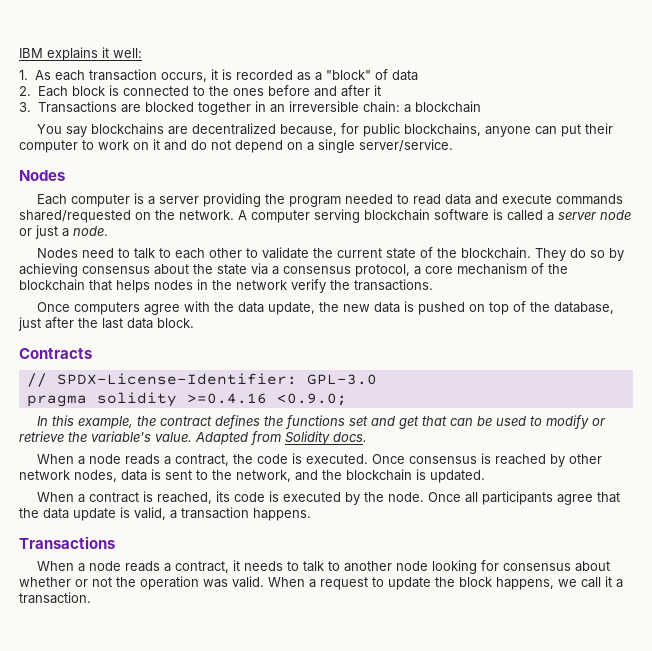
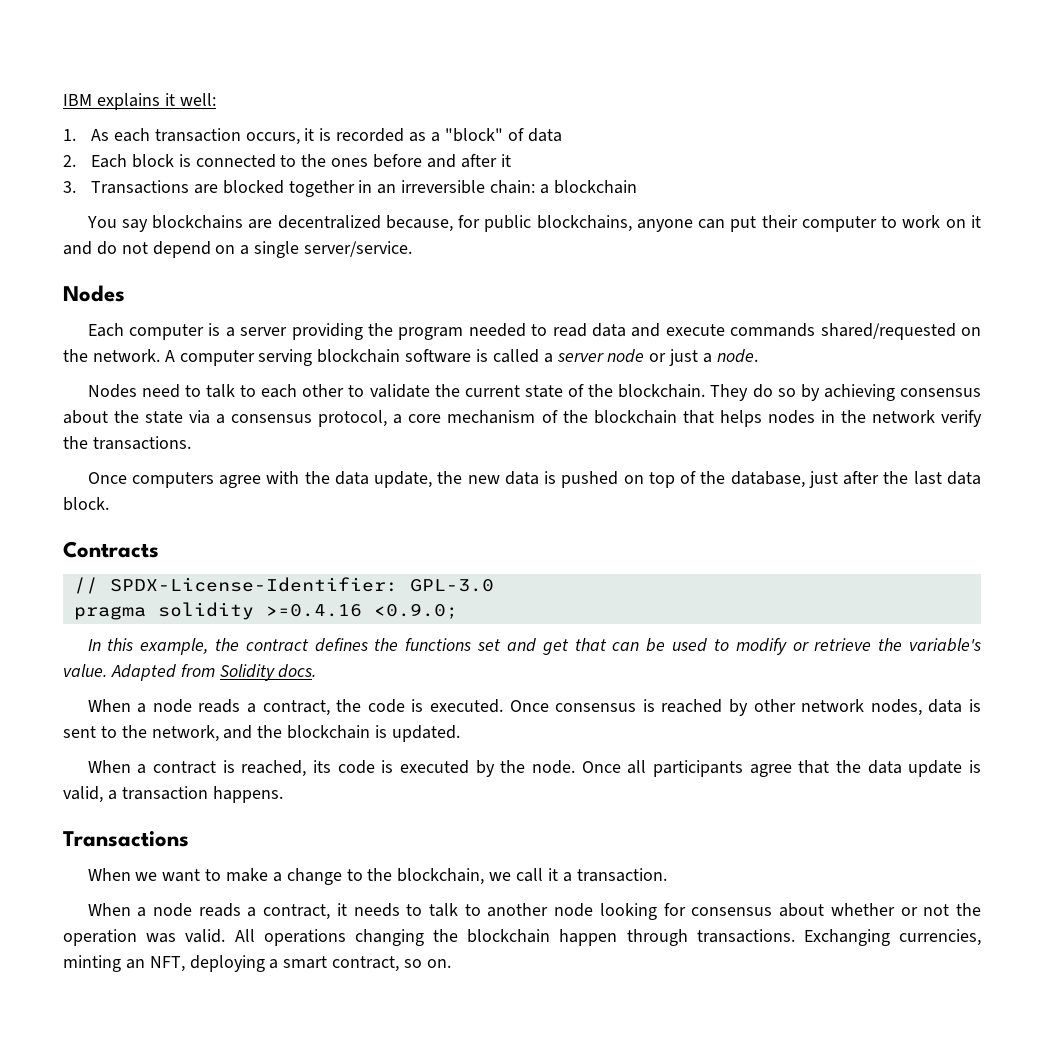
(115, 542) none -> [87,868,667,885] // When we want to make a change to the blockchain, we call it a transaction.
[268,576,623,590] [19,592,91,604] When a request to update the block happens, we call it a transaction. -> [234,929,981,946] [63,955,451,972] All operations changing the blockchain happen through transactions. Exchanging currencies, minting an NFT, deploying a smart contract, so on.

